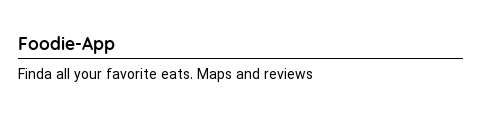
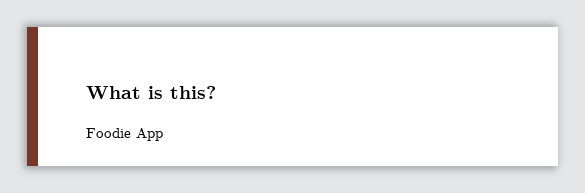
[18,36,115,54] [18,68,313,82] Foodie-App // Finda all your favorite eats. Maps and reviews -> [86,86,216,99] [86,128,163,141] What is this? // Foodie App

